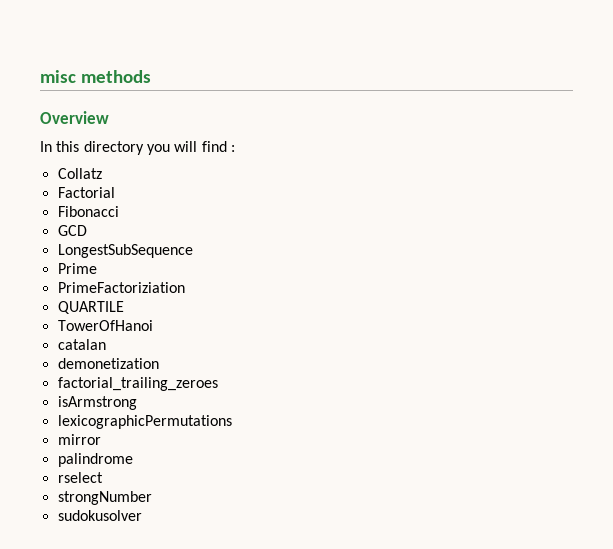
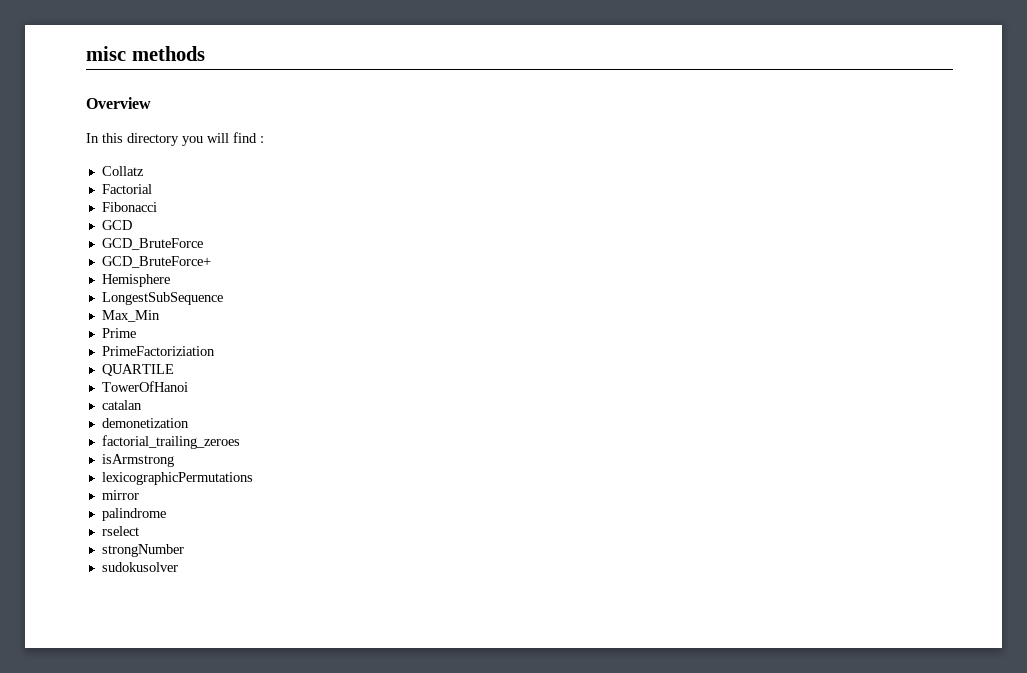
(87, 230) none -> [101,238,203,250] [101,256,211,268] [101,274,170,287] // GCD_BruteForce // GCD_BruteForce+ // Hemisphere
(193, 251) none -> [101,310,160,322] // Max_Min

